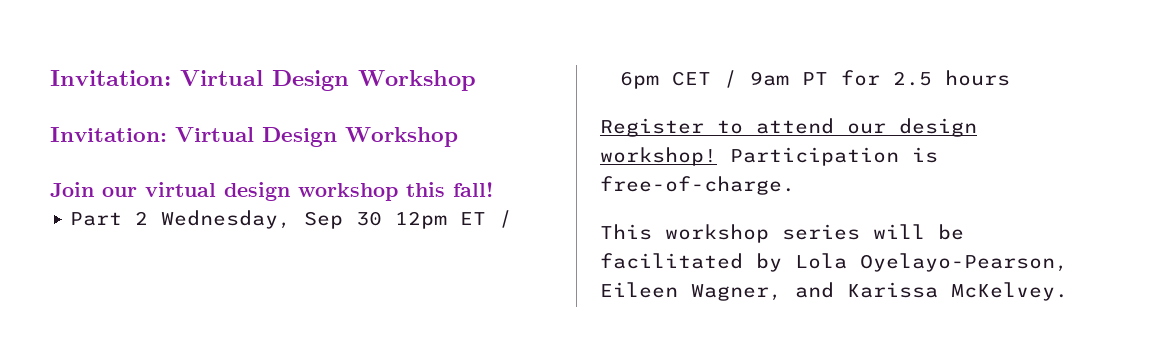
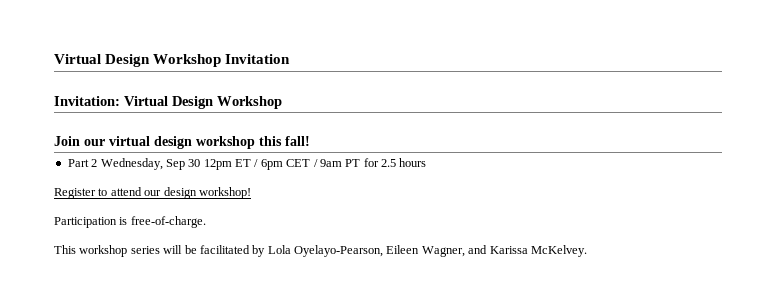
[50,70,476,91] Invitation: Virtual Design Workshop -> [54,54,291,67] Virtual Design Workshop Invitation
(717, 156) none -> (251, 193) //

